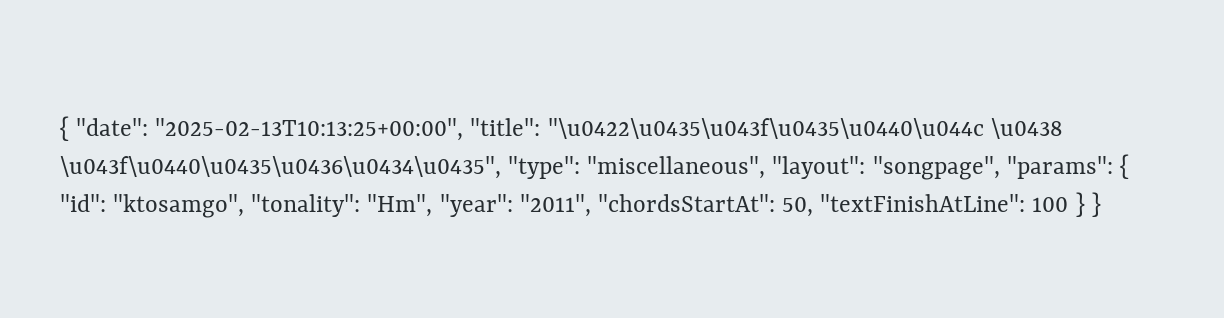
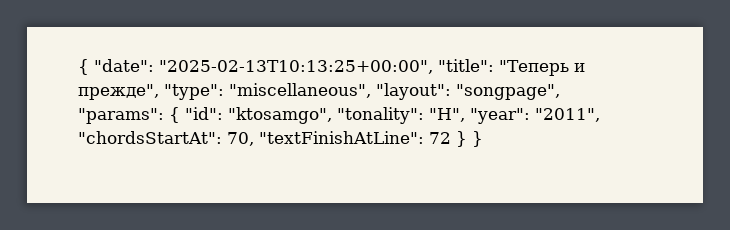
[547,118,1063,139] [60,156,501,179] "\u0422\u0435\u043f\u0435\u0440\u044c \u0438 \u043f\u0440\u0435\u0436\u0434\u0435", -> [499,60,585,76] [78,84,159,100] "Теперь и прежде",
[367,194,433,217] "Hm", -> [429,108,465,122] "H",
[782,194,1069,217] 50, "textFinishAtLine": 100 -> [227,131,451,146] 70, "textFinishAtLine": 72

